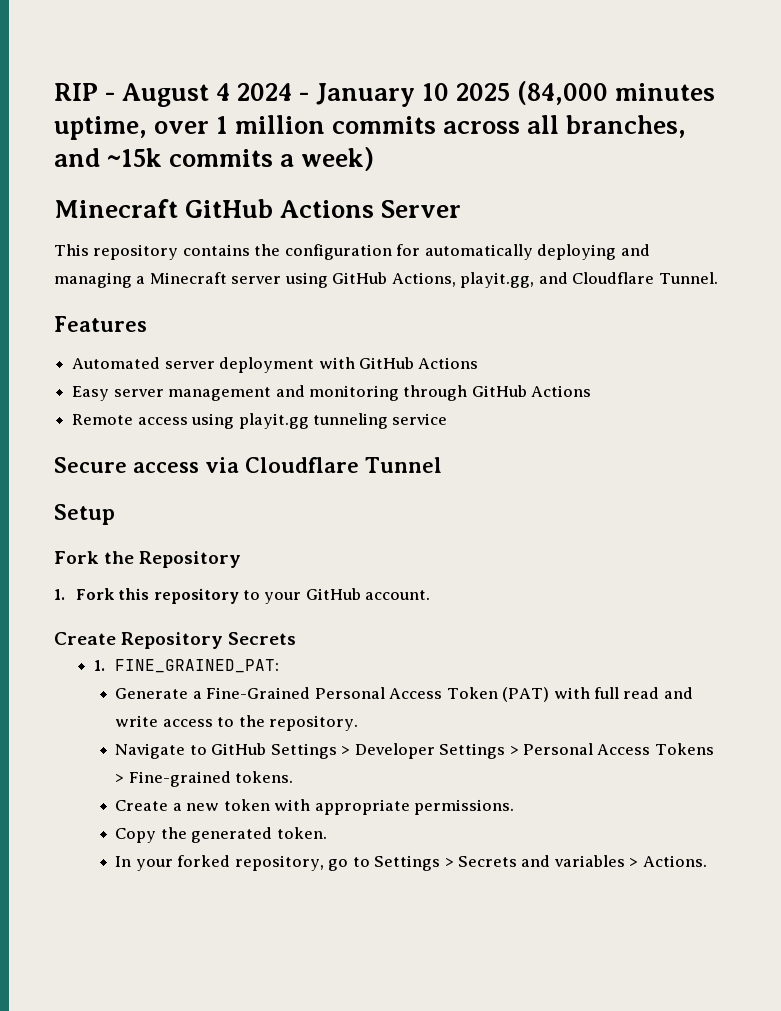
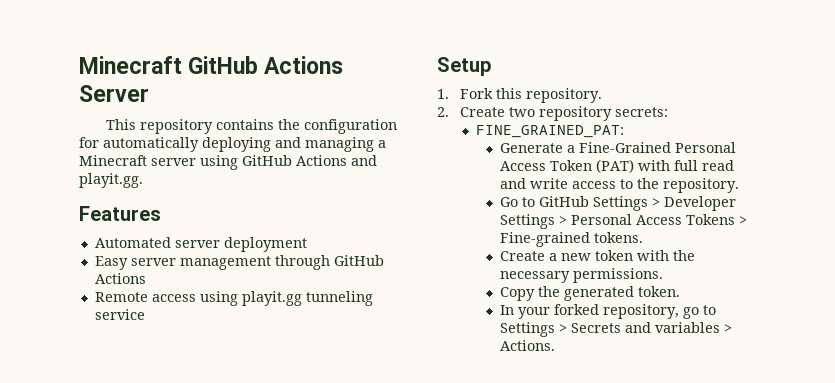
[54,81,716,107] [54,115,687,140] [54,147,375,171] RIP - August 4 2024 - January 10 2025 (84,000 minutes uptime, over 1 million commits across all branches, and ~15k commits a week) // -> (79, 65) none
[391,272,718,288] Actions, playit.gg, and Cloudflare Tunnel. -> [296,155,377,166] [79,173,143,188] Actions and playit.gg.
[318,357,479,369] with GitHub Actions -> (307, 244) none
[275,385,399,401] and monitoring -> (271, 263) none
[54,457,442,473] [54,504,115,525] [54,551,242,568] [54,588,431,604] [54,632,297,649] [93,660,105,671] Secure access via Cloudflare Tunnel // Setup // Fork the Repository // 1. Fork this repository to your GitHub account. // Create Repository Secrets // 1. -> [437,57,491,76] [437,88,603,103] [437,106,669,121] Setup // 1. Fork this repository. // 2. Create two repository secrets: //
[115,743,186,759] Navigate -> [499,197,518,207] Go
[314,799,410,815] appropriate -> [672,250,695,261] [499,271,570,283] the necessary

